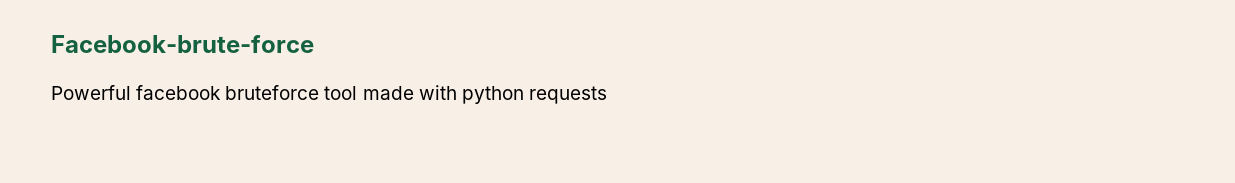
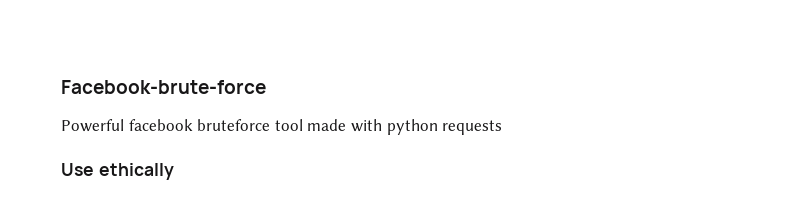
(607, 95) none -> [61,163,174,180] // Use ethically

